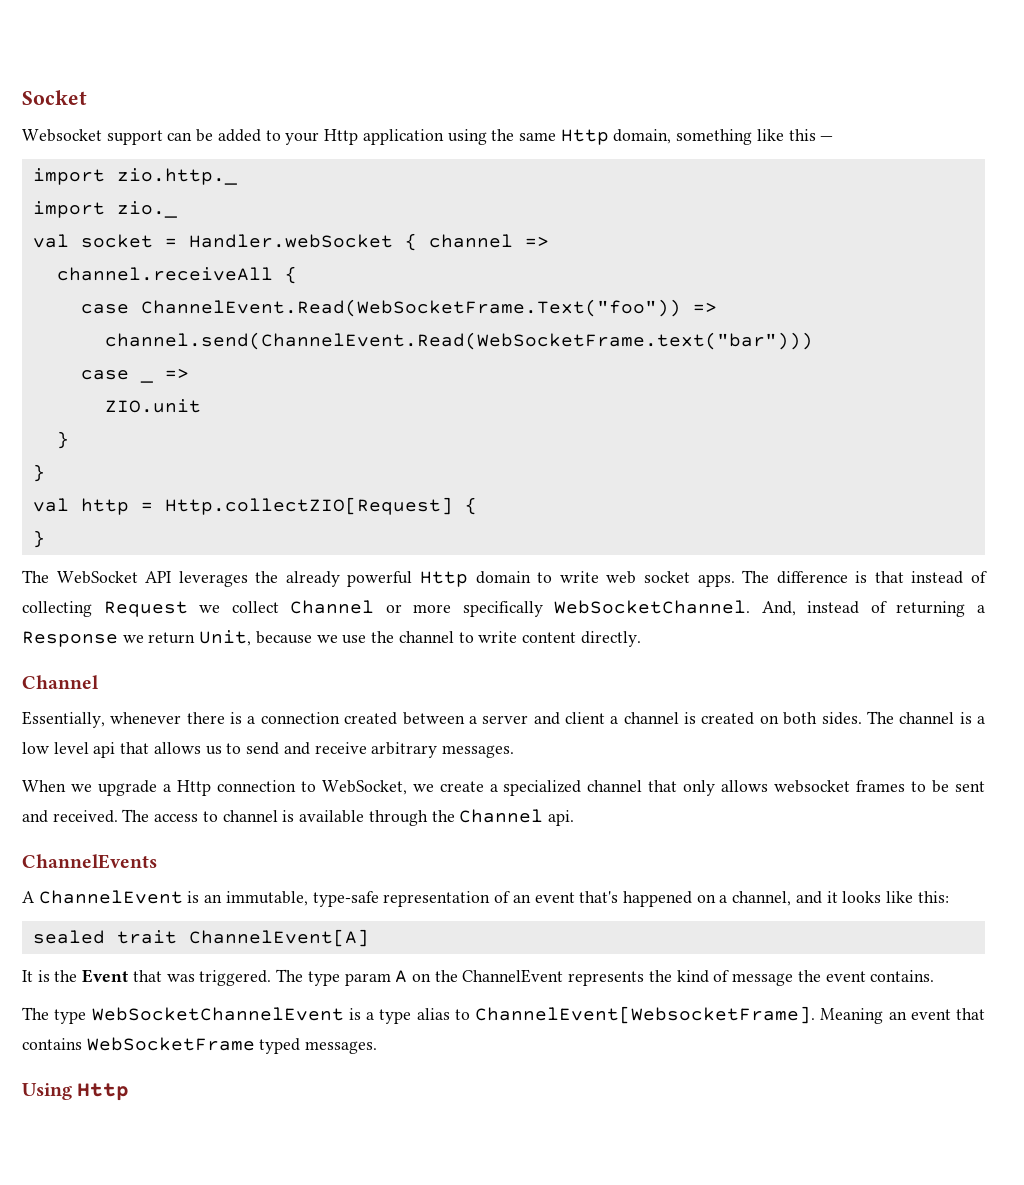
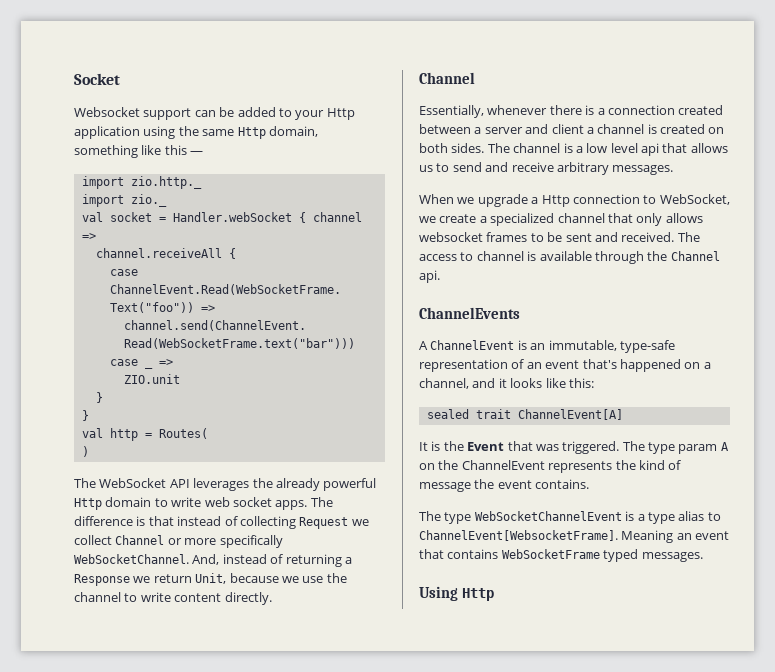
[164,497,477,515] [32,530,45,548] Http.collectZIO[Request] { // } -> [158,428,208,439] [81,446,89,457] Routes( // )

